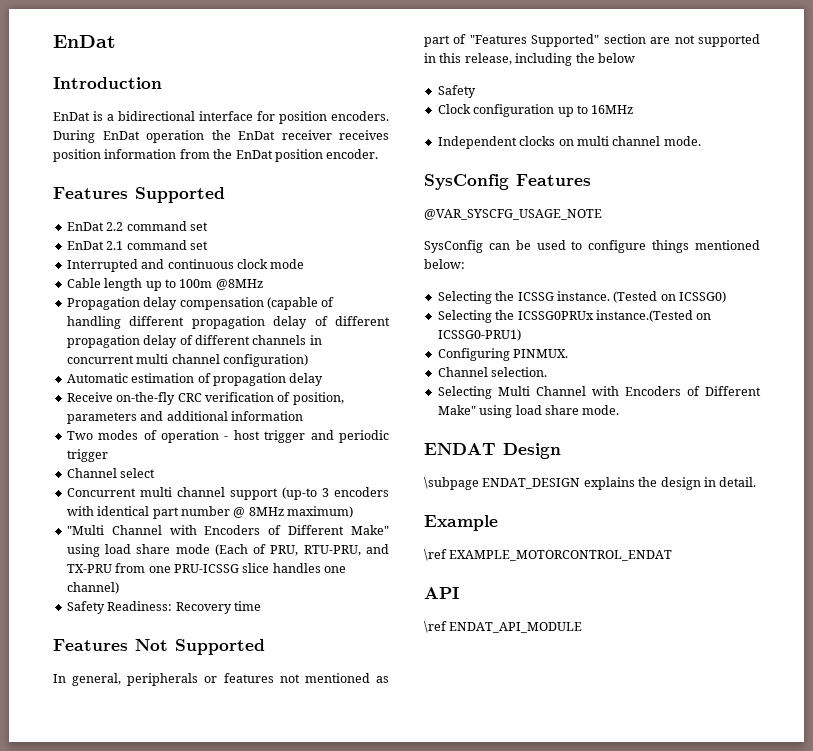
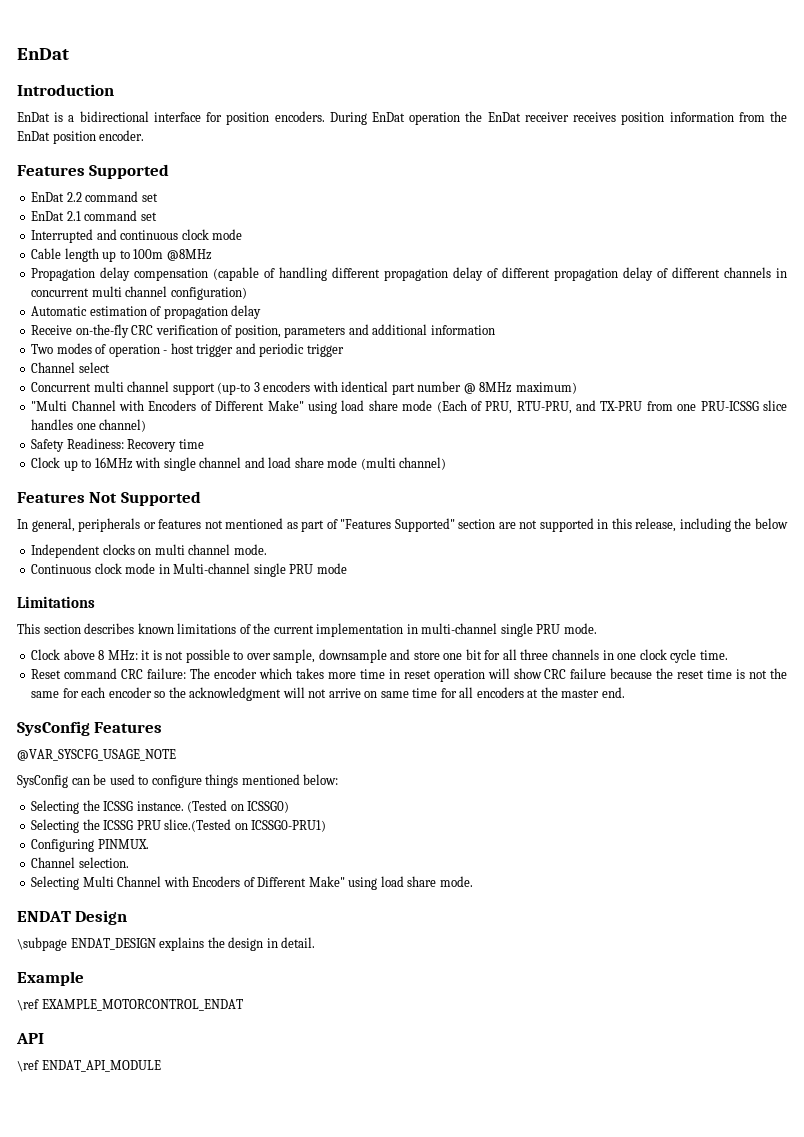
(261, 606) none -> [31,457,447,471] // Clock up to 16MHz with single channel and load share mode (multi channel)
[437,85,476,98] [437,104,634,117] // Safety // Clock configuration up to 16MHz -> (788, 523) none
(701, 141) none -> [31,563,347,577] [17,596,95,608] [17,623,597,637] [31,649,728,663] [31,668,788,682] [31,687,625,701] // Continuous clock mode in Multi-channel single PRU mode // Limitations // This section describes known limitations of the current implementation in multi-channel single PRU mode. // Clock above 8 MHz: it is not possible to over sample, downsample and store one bit for all three channels in one clock cycle time. // Reset command CRC failure: The encoder which takes more time in reset operation will show CRC failure because the reset time is not the same for each encoder so the acknowledgment will not arrive on same time for all encoders at the master end.
[517,310,693,322] ICSSG0PRUx instance.(Tested -> [103,819,232,832] ICSSG PRU slice.(Tested

